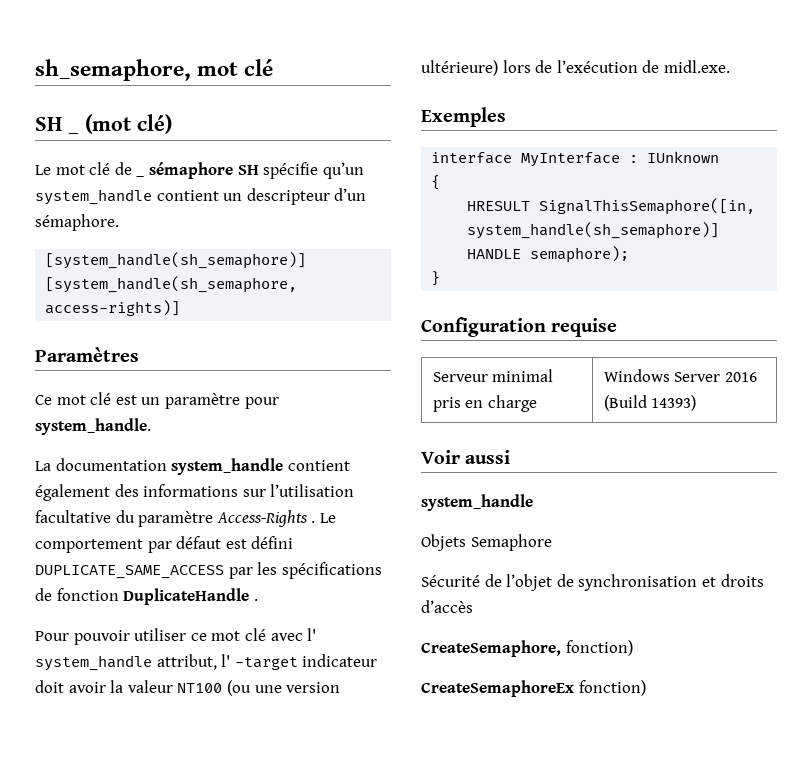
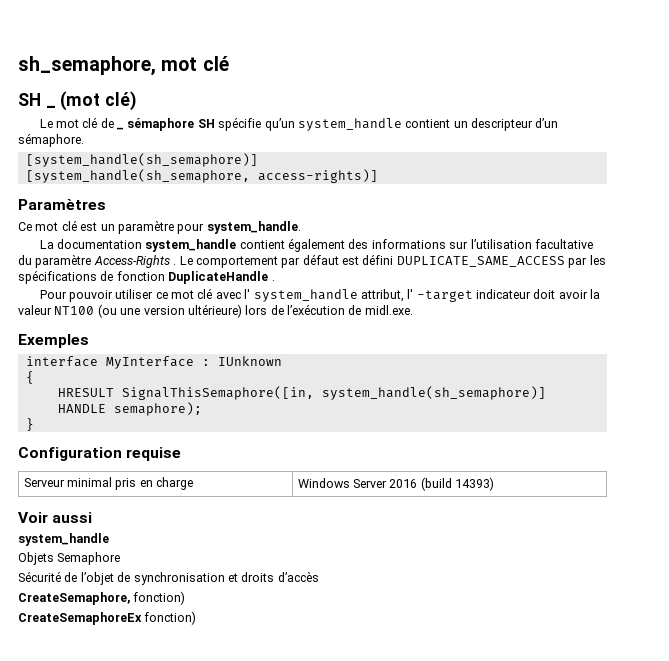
[603,395,647,411] (Build -> [420,477,452,491] (build

